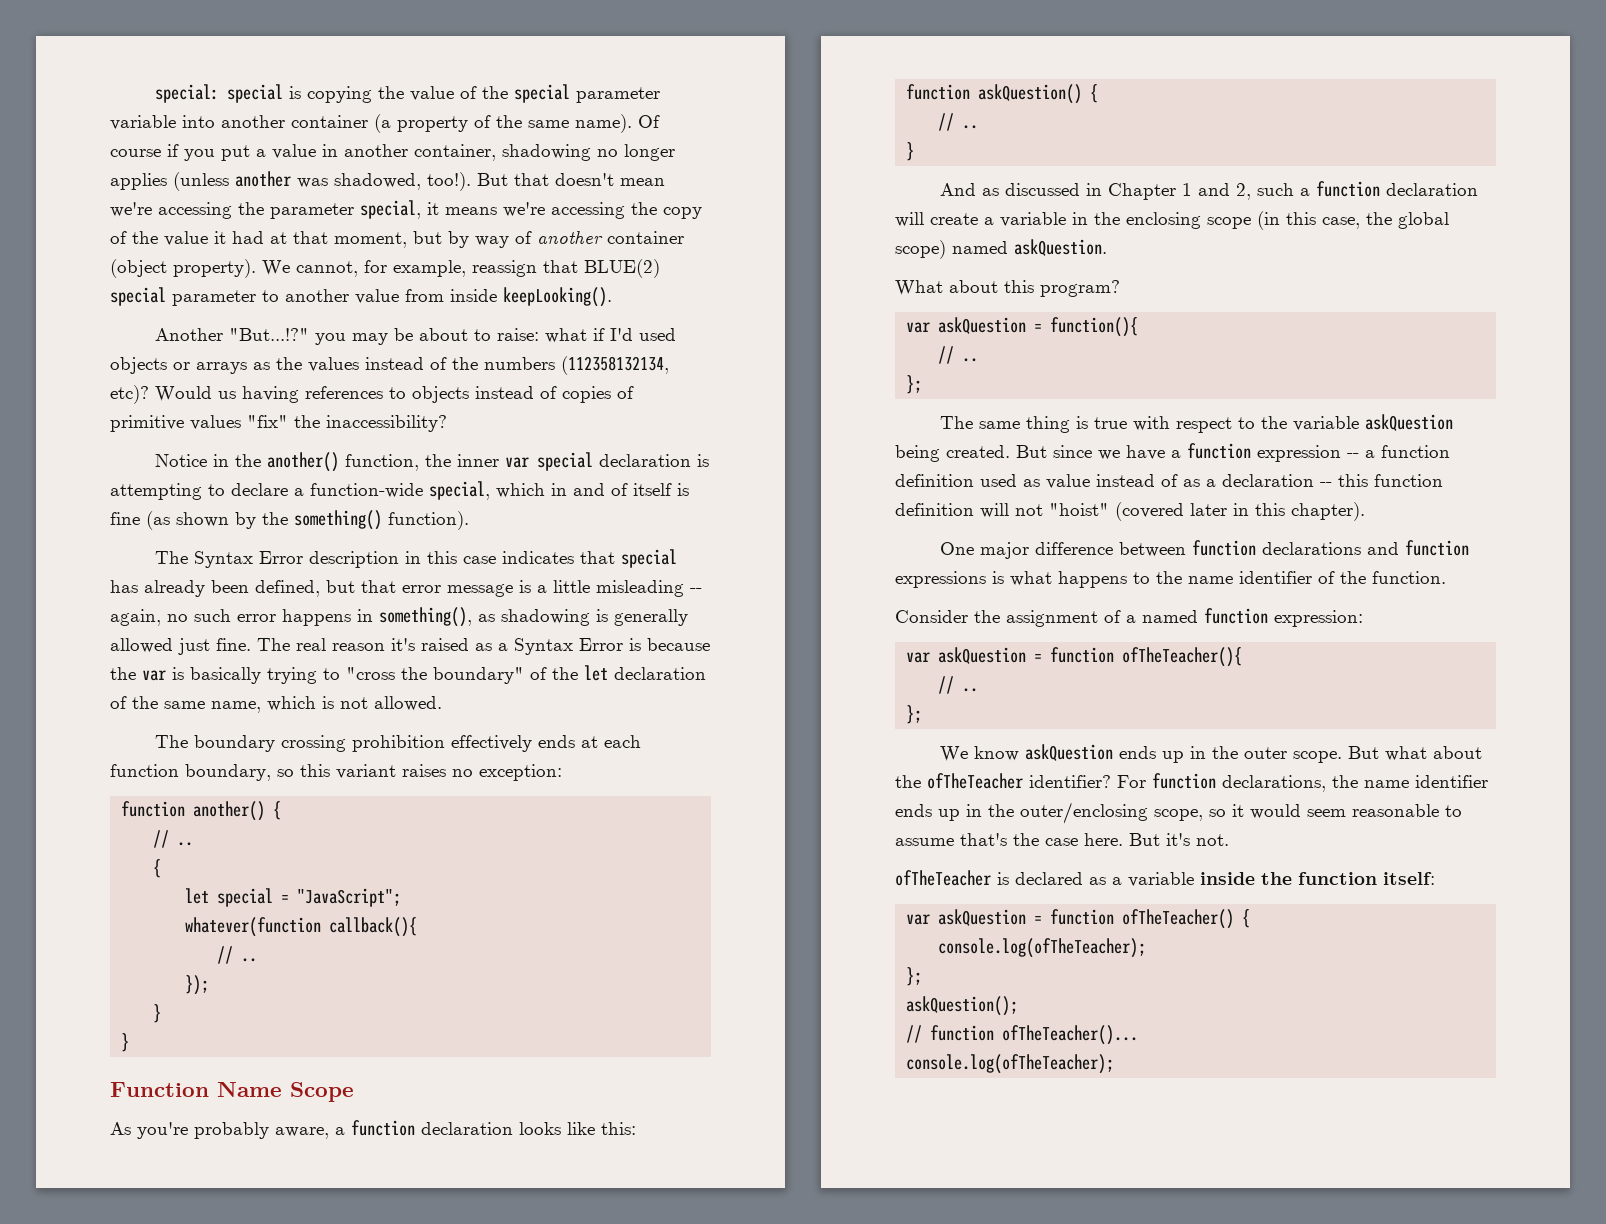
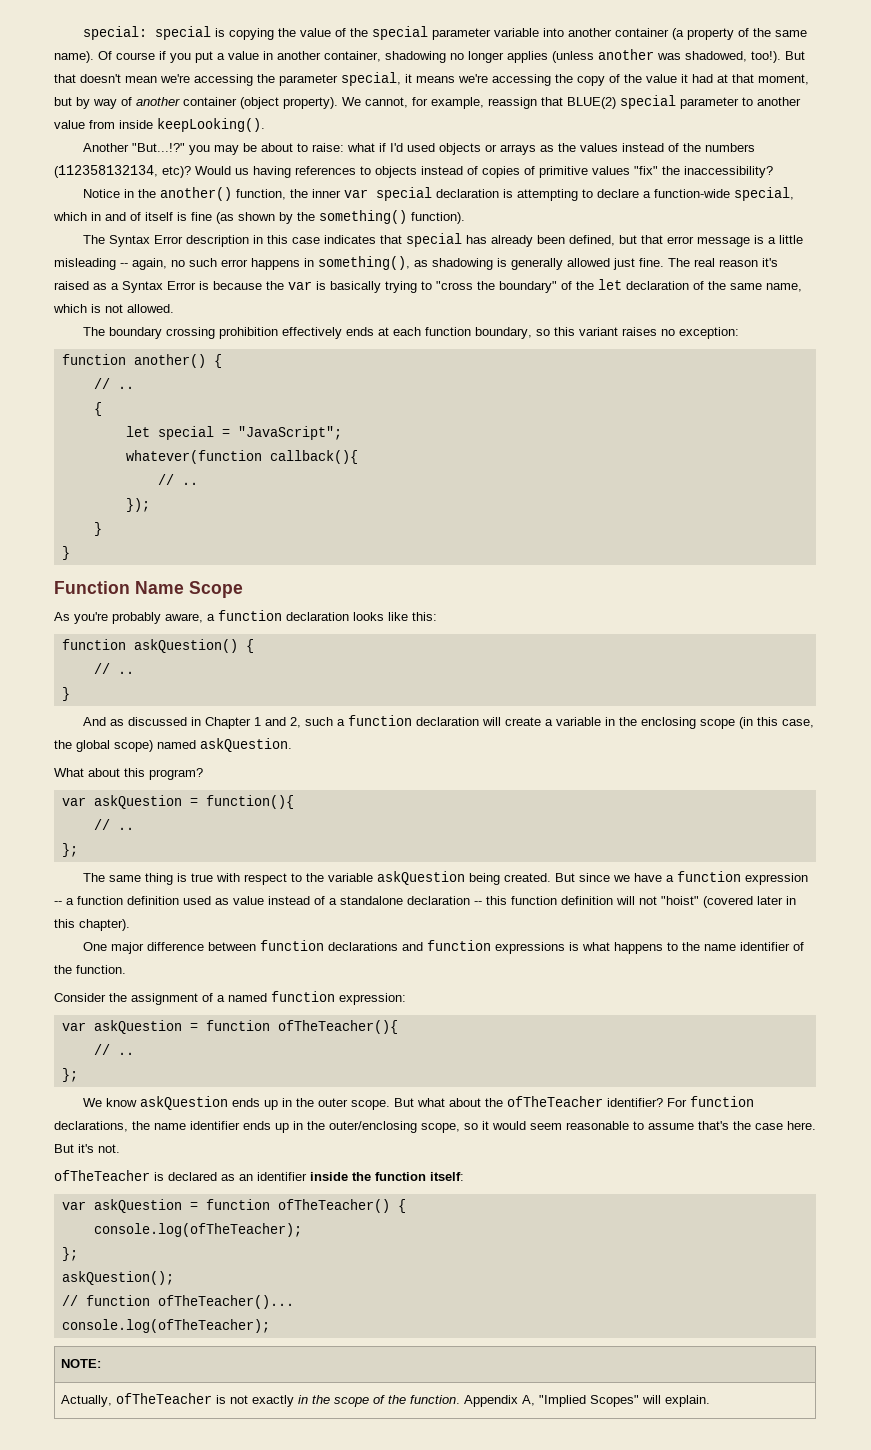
[1183,479,1216,487] as a -> [329,896,403,905] a standalone
[1112,872,1194,887] a variable -> [239,1172,307,1181] an identifier
(1115, 1064) none -> [60,1359,101,1368] [60,1393,710,1407] // NOTE: // Actually, ofTheTeacher is not exactly in the scope of the function. Appendix A, "Implied Scopes" will explain.

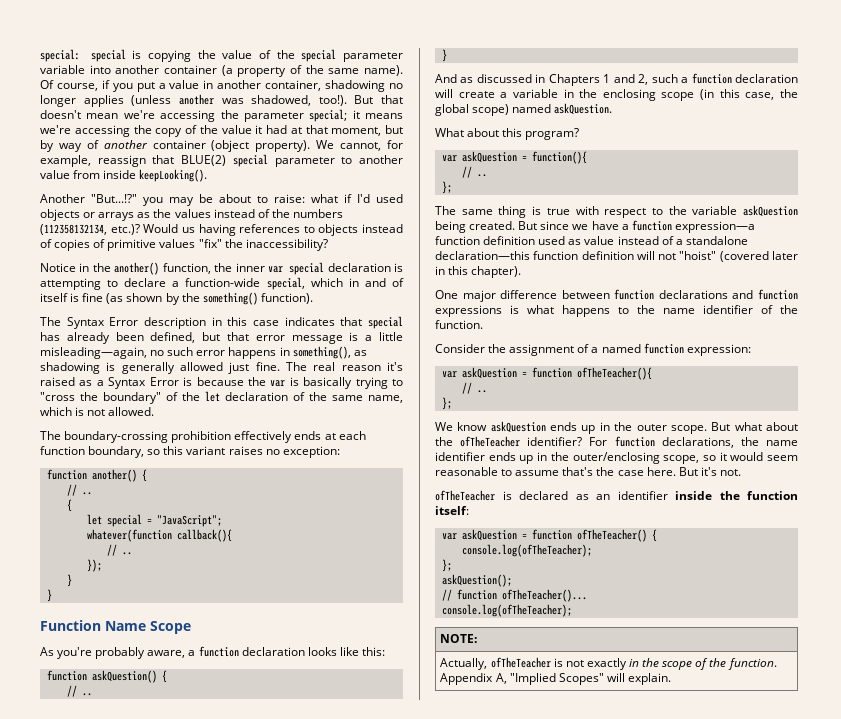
[116,52,155,60] course -> [56,83,98,91] course,
[341,72,401,86] special, -> [309,109,348,122] special;
[162,166,191,178] etc)? -> [110,224,140,235] etc.)?
[54,258,167,270] misleading -- again, -> [40,347,147,359] misleading—again,
[109,327,216,339] boundary crossing -> [64,431,169,443] boundary-crossing
[205,717,252,729] Chapter -> [548,74,600,86] Chapters
[745,873,809,885] [54,898,74,905] expression -- a -> [674,221,755,233] expression—a
[407,896,507,905] declaration -- this -> [435,251,530,260] declaration—this

